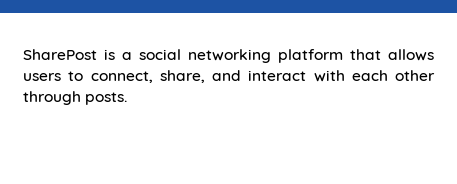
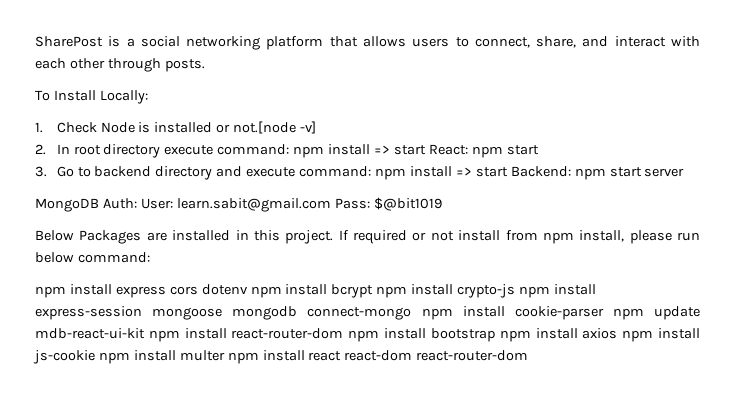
(128, 98) none -> [35,90,148,104] [35,121,317,134] [35,144,539,158] [35,166,685,180] [35,197,442,212] [35,230,700,244] [35,252,150,263] [35,284,596,298] [35,306,700,320] [35,328,700,342] [33,350,529,364] // To Install Locally: // 1. Check Node is installed or not.[node -v] // 2. In root directory execute command: npm install => start React: npm start // 3. Go to backend directory and execute command: npm install => start Backend: npm start server // MongoDB Auth: User: learn.sabit@gmail.com Pass: $@bit1019 // Below Packages are installed in this project. If required or not install from npm install, please run below command: // npm install express cors dotenv npm install bcrypt npm install crypto-js npm install express-session mongoose mongodb connect-mongo npm install cookie-parser npm update mdb-react-ui-kit npm install react-router-dom npm install bootstrap npm install axios npm install js-cookie npm install multer npm install react react-dom react-router-dom

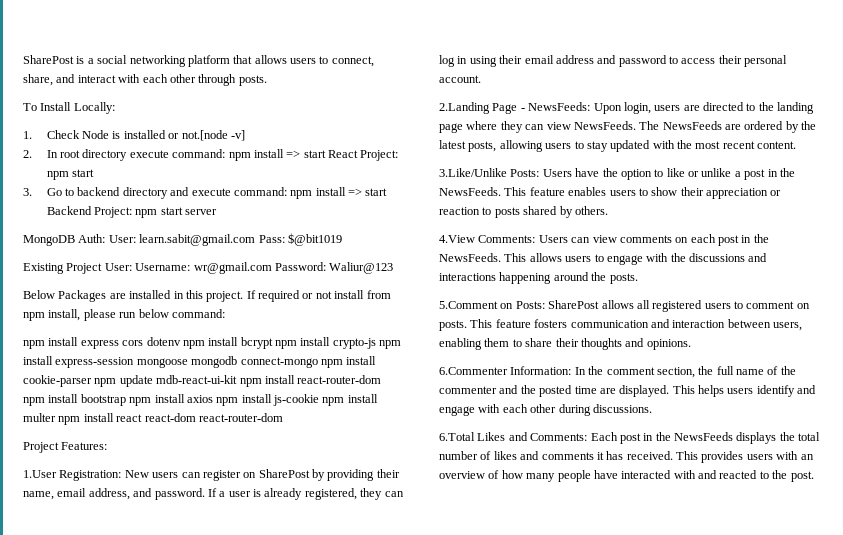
[428,144,468,155] React: -> [328,150,399,161] React Project:
[510,166,571,177] Backend: -> [46,206,133,218] Backend Project:
(442, 204) none -> [23,262,394,274] // Existing Project User: Username: wr@gmail.com Password: Waliur@123
(529, 355) none -> [23,442,108,453] [23,469,400,481] [23,488,404,500] [439,55,788,67] [439,75,481,83] [439,102,815,114] [439,121,817,133] [439,140,797,152] [439,168,795,180] [439,187,782,199] [439,206,608,218] [439,234,769,246] [439,253,768,265] [439,272,638,284] [439,300,810,312] [439,319,802,331] [439,338,691,350] [439,366,796,378] [439,385,817,397] [439,404,652,416] [439,432,821,444] [439,451,814,463] [439,470,814,482] // Project Features: // 1.User Registration: New users can register on SharePost by providing their name, email address, and password. If a user is already registered, they can log in using their email address and password to access their personal account. // 2.Landing Page - NewsFeeds: Upon login, users are directed to the landing page where they can view NewsFeeds. The NewsFeeds are ordered by the latest posts, allowing users to stay updated with the most recent content. // 3.Like/Unlike Posts: Users have the option to like or unlike a post in the NewsFeeds. This feature enables users to show their appreciation or reaction to posts shared by others. // 4.View Comments: Users can view comments on each post in the NewsFeeds. This allows users to engage with the discussions and interactions happening around the posts. // 5.Comment on Posts: SharePost allows all registered users to comment on posts. This feature fosters communication and interaction between users, enabling them to share their thoughts and opinions. // 6.Commenter Information: In the comment section, the full name of the commenter and the posted time are displayed. This helps users identify and engage with each other during discussions. // 6.Total Likes and Comments: Each post in the NewsFeeds displays the total number of likes and comments it has received. This provides users with an overview of how many people have interacted with and reacted to the post.

